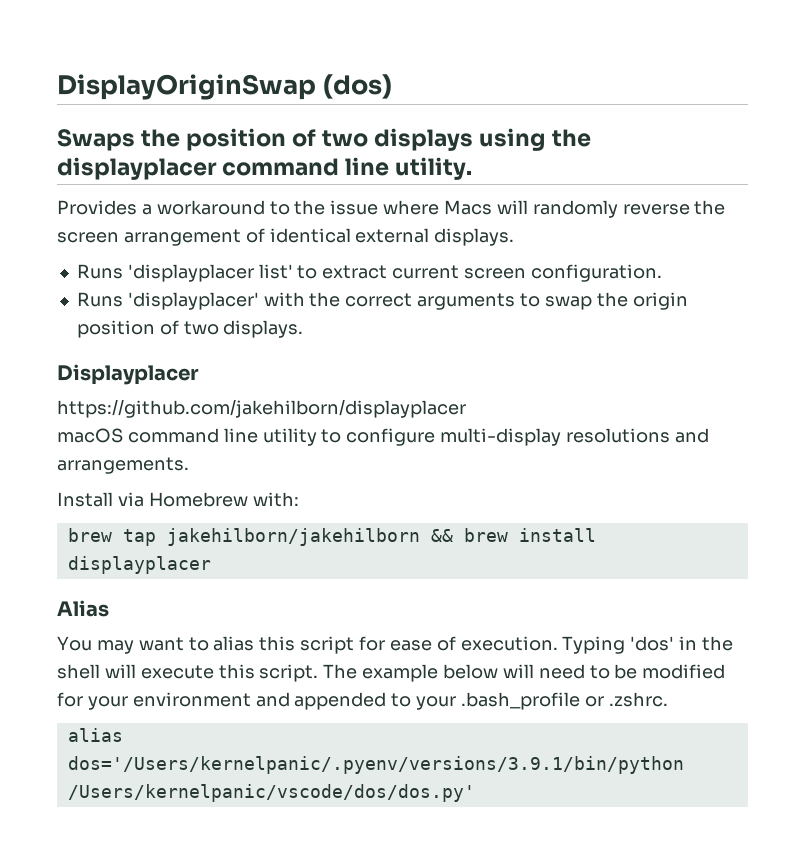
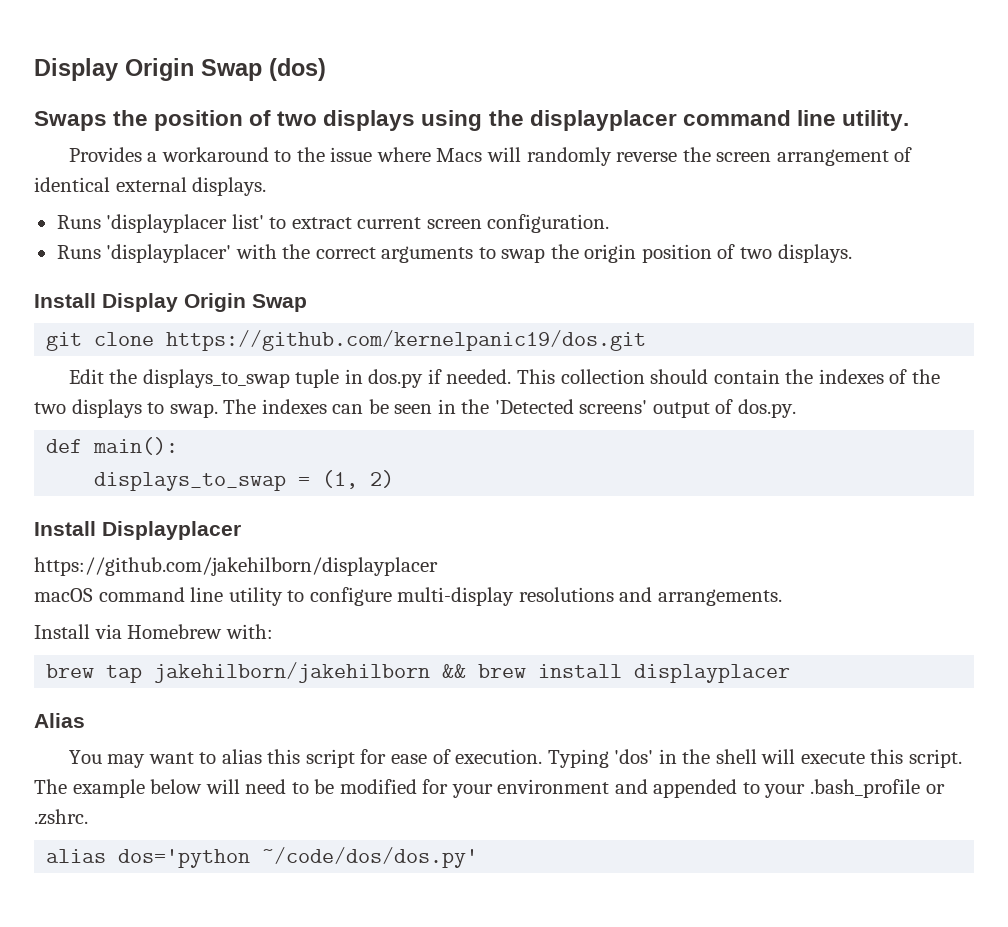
[57,74,316,100] DisplayOriginSwap -> [34,58,262,81] Display Origin Swap
(304, 329) none -> [34,293,307,312] [46,330,647,351] [68,369,940,388] [34,399,797,418] [46,437,179,455] [94,470,395,491] [34,521,96,536] Install Display Origin Swap // git clone https://github.com/kernelpanic19/dos.git // Edit the displays_to_swap tuple in dos.py if needed. This collection should contain the indexes of the two displays to swap. The indexes can be seen in the 'Detected screens' output of dos.py. // def main(): // displays_to_swap = (1, 2) // Install
[67,756,684,774] [67,784,475,802] dos='/Users/kernelpanic/.pyenv/versions/3.9.1/bin/python /Users/kernelpanic/vscode/dos/dos.py' -> [118,847,479,868] dos='python ~/code/dos/dos.py'

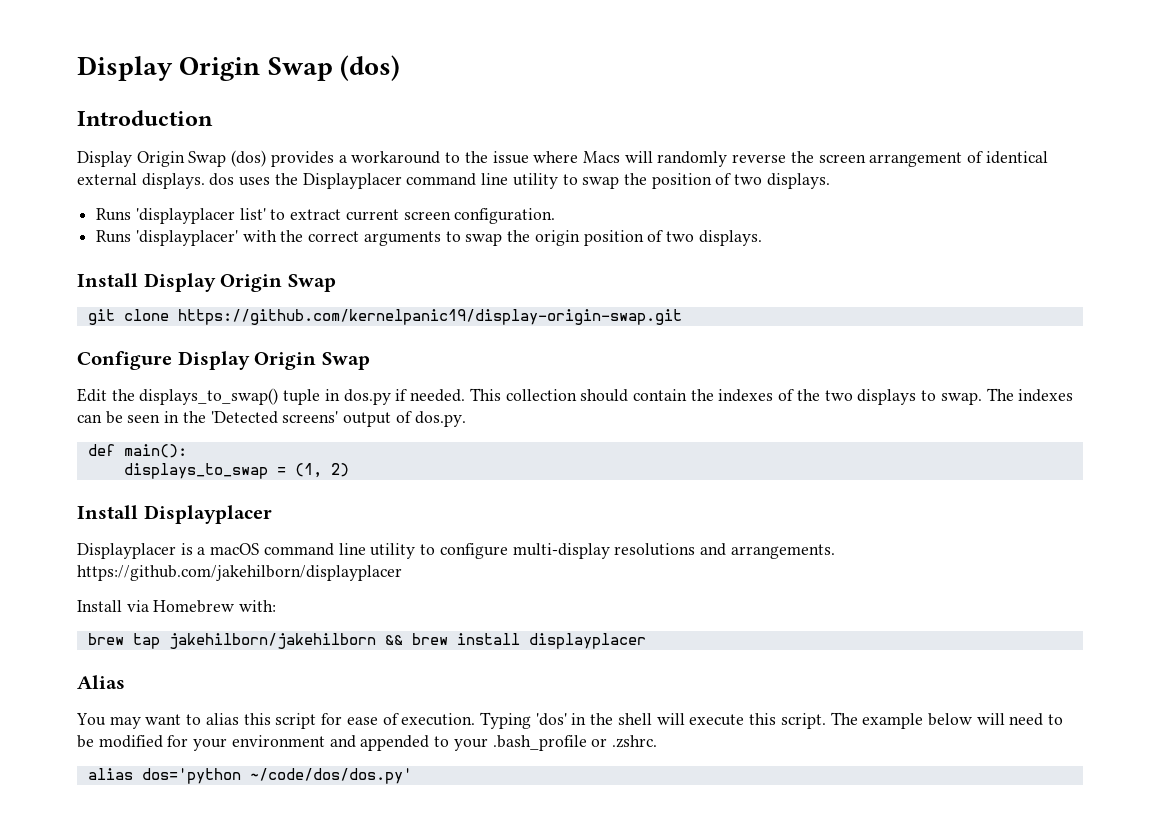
[34,110,909,131] [68,147,142,162] Swaps the position of two displays using the displayplacer command line utility. // Provides -> [77,110,213,126] [77,150,334,167] Introduction // Display Origin Swap (dos) provides
(267, 186) none -> [209,173,830,189] dos uses the Displayplacer command line utility to swap the position of two displays.
[166,330,647,351] https://github.com/kernelpanic19/dos.git -> [177,309,682,325] [77,351,370,370] https://github.com/kernelpanic19/display-origin-swap.git // Configure Display Origin Swap
[142,369,290,388] displays_to_swap -> [139,388,279,405] displays_to_swap()
[34,557,438,576] https://github.com/jakehilborn/displayplacer // -> [77,543,206,559] Displayplacer is a
(782, 597) none -> [77,565,402,581] https://github.com/jakehilborn/displayplacer

